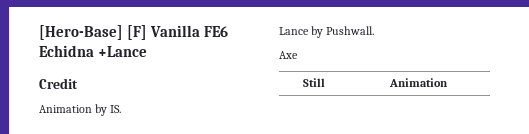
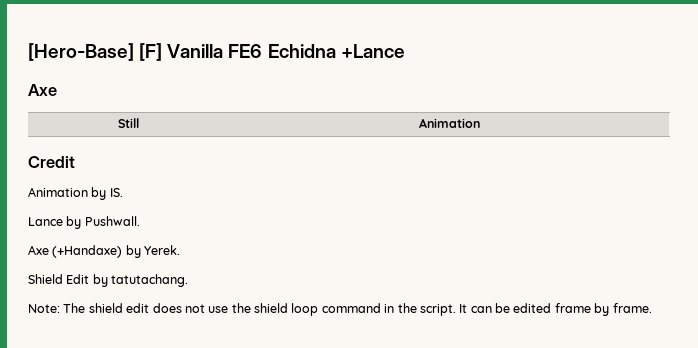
(148, 51) none -> [28,84,57,96] [118,118,139,128] [418,118,480,128] // Axe // Still | Animation
[302,78,325,87] [389,78,448,87] // Still | Animation -> [52,245,181,258] [28,274,189,287] [28,303,652,316] (+Handaxe) by Yerek. // Shield Edit by tatutachang. // Note: The shield edit does not use the shield loop command in the script. It can be edited frame by frame.

